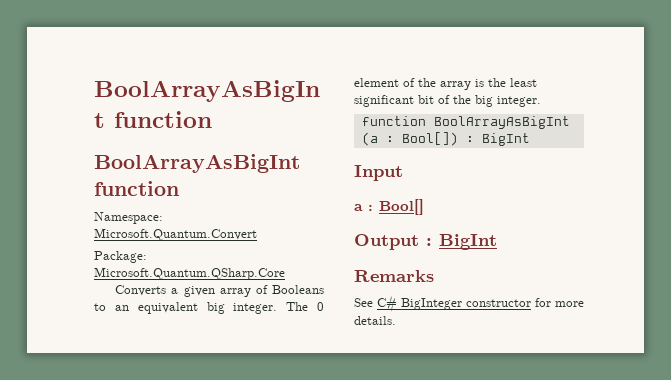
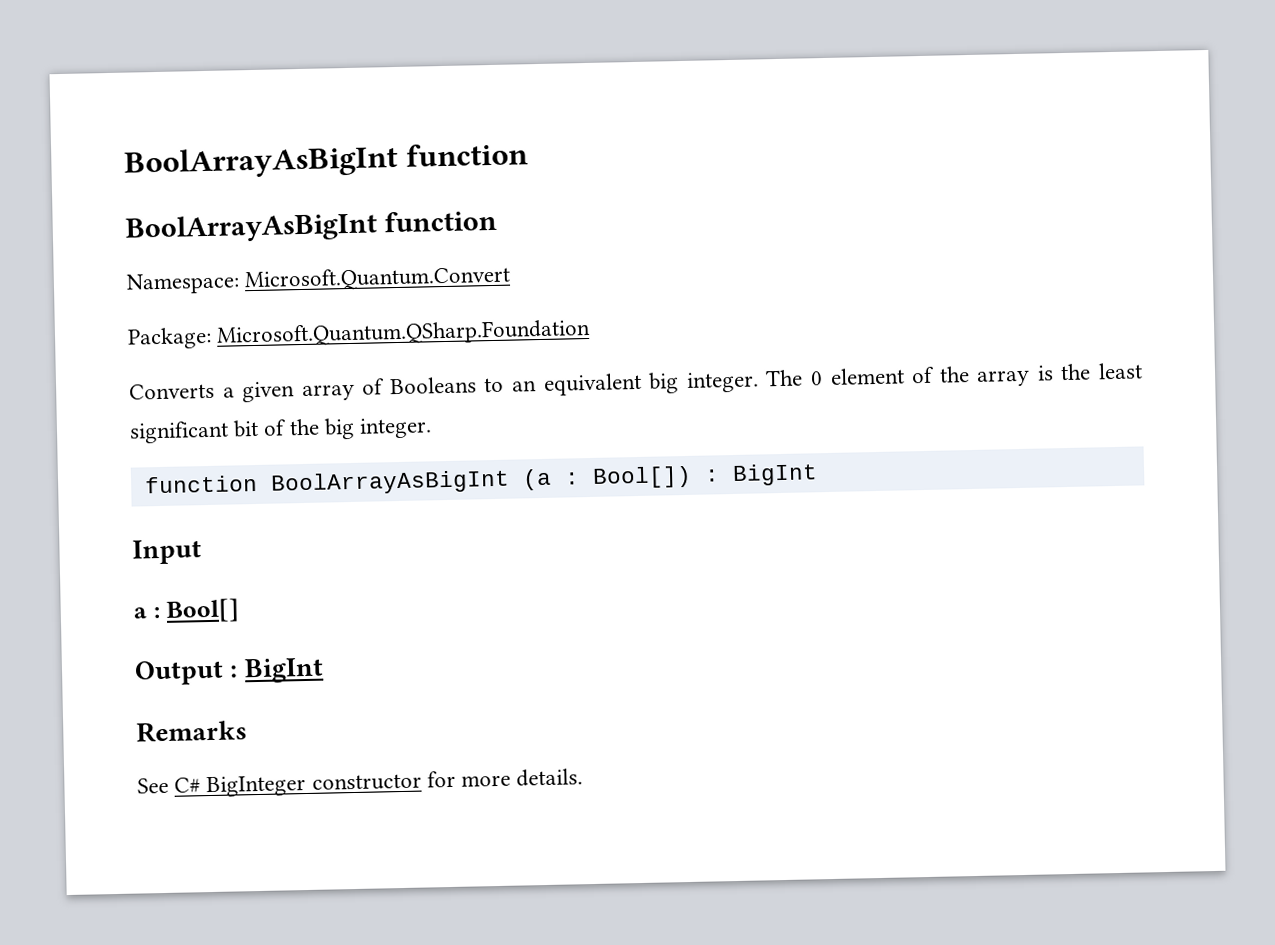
[94,267,285,280] Microsoft.Quantum.QSharp.Core -> [216,318,592,348] Microsoft.Quantum.QSharp.Foundation

